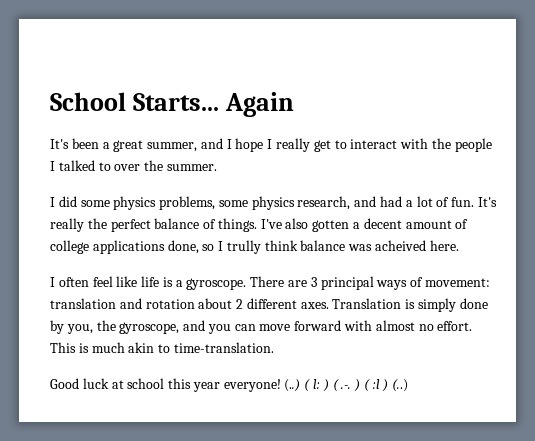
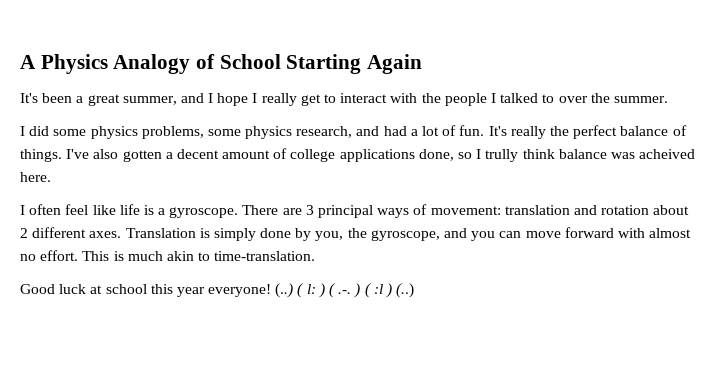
[50,92,219,111] School Starts... -> [20,54,362,74] A Physics Analogy of School Starting

